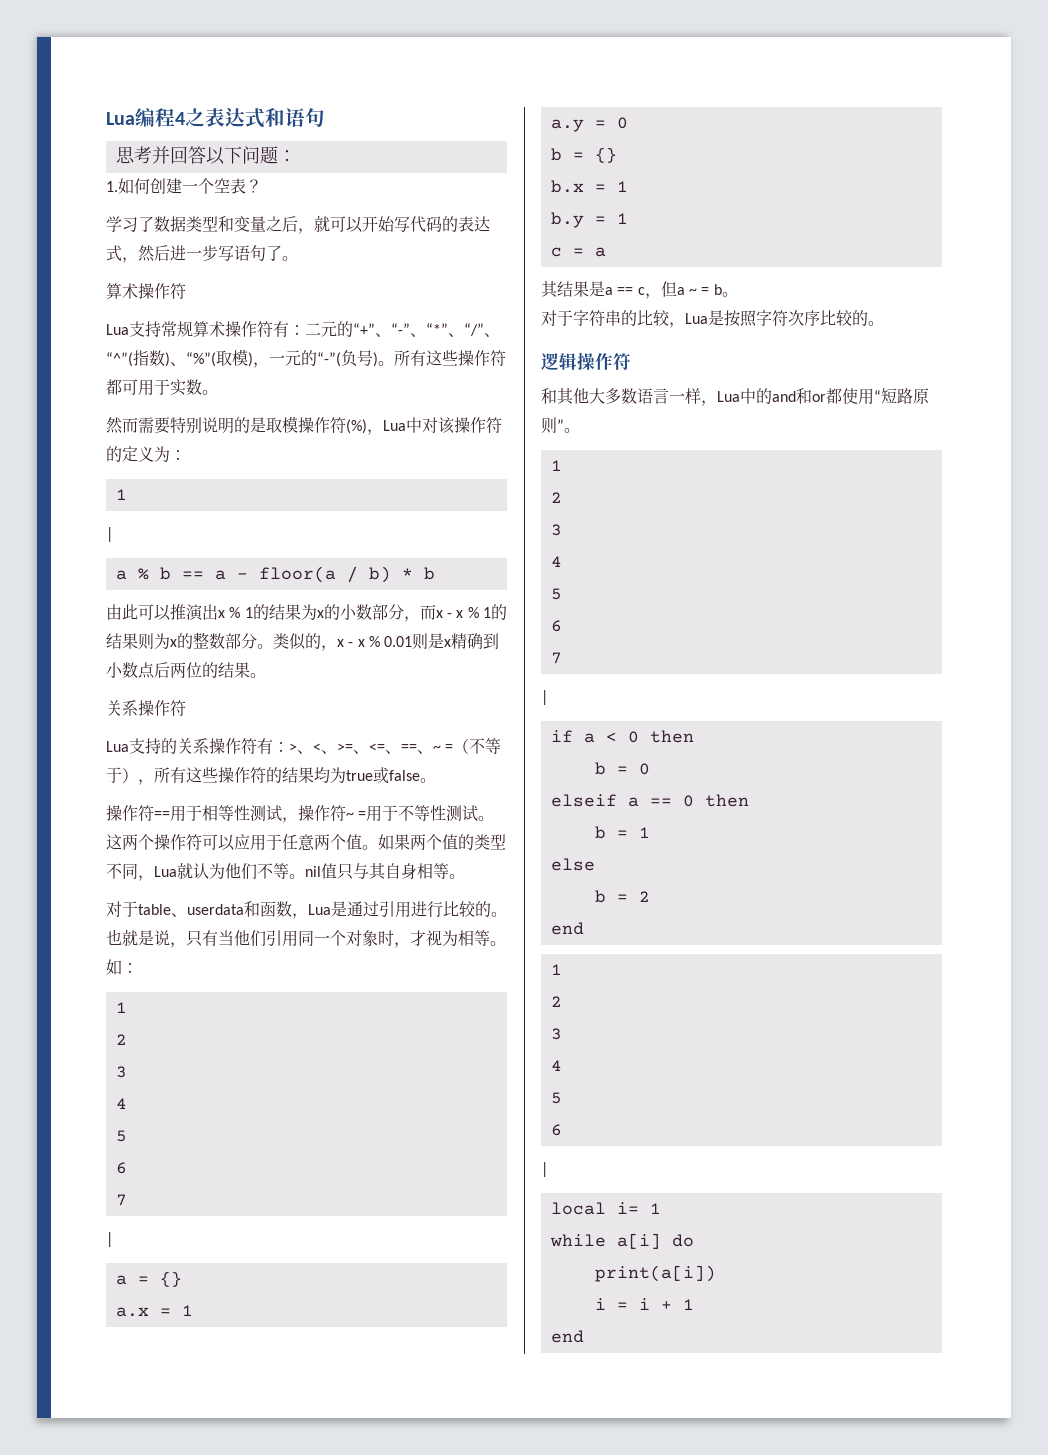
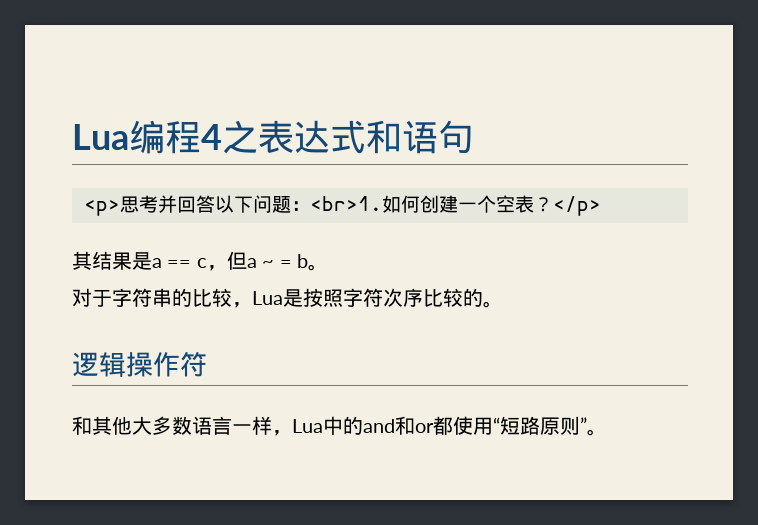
(325, 118) none -> [84,199,120,216] <p>
[106,181,118,192] // 1. -> [310,196,382,211] <br>1.
[106,216,490,234] [106,245,298,263] [106,283,186,299] [106,321,500,337] [106,349,506,368] [106,379,218,396] [106,416,502,435] [106,446,186,462] [115,489,127,500] [106,527,113,542] [115,566,435,583] [106,604,507,622] [106,632,500,651] [106,662,266,679] [106,700,186,716] [106,738,502,754] [106,767,436,785] [106,805,495,823] [106,834,506,851] [106,863,465,881] [106,901,507,919] [106,929,506,948] [106,959,138,975] [115,1002,127,1013] [115,1034,127,1045] [115,1066,127,1078] [115,1098,127,1109] [115,1130,127,1142] [115,1162,127,1174] [115,1194,127,1206] [106,1232,113,1247] [115,1271,182,1287] [115,1305,193,1317] [550,117,628,132] [550,147,617,163] [550,180,628,193] [550,212,628,228] [550,247,606,257] // 学习了数据类型和变量之后，就可以开始写代码的表达式，然后进一步写语句了。 // 算术操作符 // Lua支持常规算术操作符有：二元的“+”、“-”、“*”、“/”、“^”(指数)、“%”(取模)，一元的“-”(负号)。所有这些操作符都可用于实数。 // 然而需要特别说明的是取模操作符(%)，Lua中对该操作符的定义为： // 1 // | // a % b == a - floor(a / b) * b // 由此可以推演出x % 1的结果为x的小数部分，而x - x % 1的结果则为x的整数部分。类似的，x - x % 0.01则是x精确到小数点后两位的结果。 // 关系操作符 // Lua支持的关系操作符有：>、<、>=、<=、==、~ =（不等于），所有这些操作符的结果均为true或false。 // 操作符==用于相等性测试，操作符~ =用于不等性测试。这两个操作符可以应用于任意两个值。如果两个值的类型不同，Lua就认为他们不等。nil值只与其自身相等。 // 对于table、userdata和函数，Lua是通过引用进行比较的。也就是说，只有当他们引用同一个对象时，才视为相等。如： // 1 // 2 // 3 // 4 // 5 // 6 // 7 // | // a = {} // a.x = 1 // a.y = 0 // b = {} // b.x = 1 // b.y = 1 // c = a -> [553,196,601,216] </p>
[550,460,562,471] [550,492,562,503] [550,524,562,536] [550,556,562,567] [550,588,562,600] [550,620,562,632] [550,652,562,664] [541,690,548,705] [550,730,694,743] [594,762,650,775] [550,794,749,807] [594,826,650,839] [550,858,595,871] [594,890,650,903] [550,922,584,935] [550,964,562,975] [550,996,562,1007] [550,1028,562,1040] [550,1060,562,1071] [550,1092,562,1104] [550,1124,562,1136] [541,1162,548,1177] [550,1202,661,1215] [549,1233,694,1249] [594,1265,716,1282] [594,1298,694,1310] [550,1330,584,1343] // 1 // 2 // 3 // 4 // 5 // 6 // 7 // | // if a < 0 then // b = 0 // elseif a == 0 then // b = 1 // else // b = 2 // end // 1 // 2 // 3 // 4 // 5 // 6 // | // local i= 1 // while a[i] do // print(a[i]) // i = i + 1 // end -> (607, 432) none

